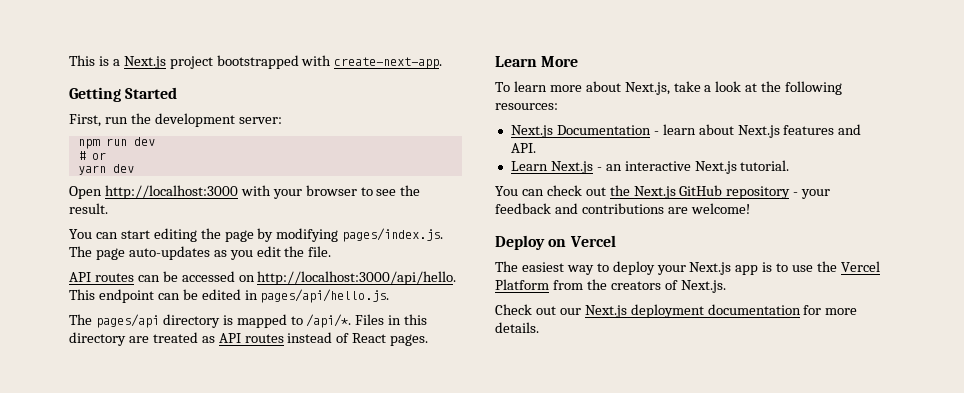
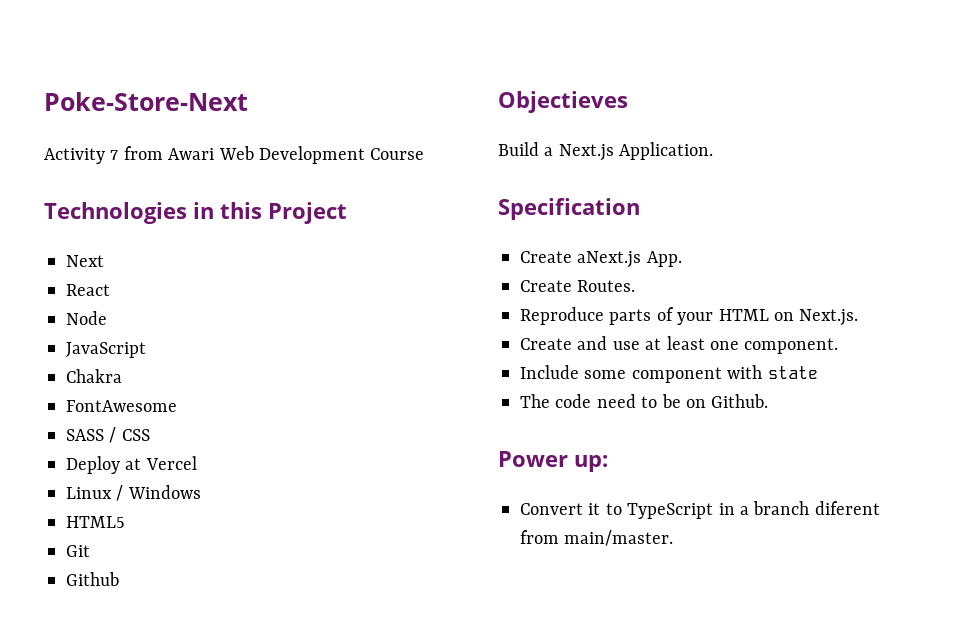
[69,55,443,69] [69,87,178,102] [69,113,282,127] [77,137,155,149] [77,151,106,160] [77,164,134,175] [69,185,421,199] [69,203,108,214] [69,228,444,242] [69,246,332,260] [69,271,457,285] [69,289,390,303] [69,314,428,328] [69,332,429,346] [495,56,579,67] [495,81,843,95] [495,103,558,110] [510,124,862,138] [510,143,536,153] [510,160,790,174] [495,185,831,199] [495,203,750,214] [495,235,616,250] [495,261,880,275] [495,279,726,293] [495,304,858,318] [495,322,539,333] This is a Next.js project bootstrapped with create-next-app. // Getting Started // First, run the development server: // npm run dev // # or // yarn dev // Open http://localhost:3000 with your browser to see the result. // You can start editing the page by modifying pages/index.js. The page auto-updates as you edit the file. // API routes can be accessed on http://localhost:3000/api/hello. This endpoint can be edited in pages/api/hello.js. // The pages/api directory is mapped to /api/*. Files in this directory are treated as API routes instead of React pages. // Learn More // To learn more about Next.js, take a look at the following resources: // Next.js Documentation - learn about Next.js features and API. // Learn Next.js - an interactive Next.js tutorial. // You can check out the Next.js GitHub repository - your feedback and contributions are welcome! // Deploy on Vercel // The easiest way to deploy your Next.js app is to use the Vercel Platform from the creators of Next.js. // Check out our Next.js deployment documentation for more details. -> [44,92,248,111] [44,146,425,164] [44,202,347,224] [66,255,104,267] [66,284,110,296] [66,311,107,325] [66,342,146,358] [66,369,122,383] [66,400,177,412] [66,427,150,443] [66,456,197,474] [66,485,201,501] [66,516,125,528] [66,545,90,557] [66,572,119,586] [498,91,628,113] [498,142,714,161] [498,198,640,220] [520,251,682,268] [520,280,636,292] [520,307,859,326] [520,336,839,354] [520,365,818,383] [520,394,769,408] [498,451,608,472] [520,501,880,519] [520,530,674,546] Poke-Store-Next // Activity 7 from Awari Web Development Course // Technologies in this Project // Next // React // Node // JavaScript // Chakra // FontAwesome // SASS / CSS // Deploy at Vercel // Linux / Windows // HTML5 // Git // Github // Objectieves // Build a Next.js Application. // Specification // Create aNext.js App. // Create Routes. // Reproduce parts of your HTML on Next.js. // Create and use at least one component. // Include some component with state // The code need to be on Github. // Power up: // Convert it to TypeScript in a branch diferent from main/master.

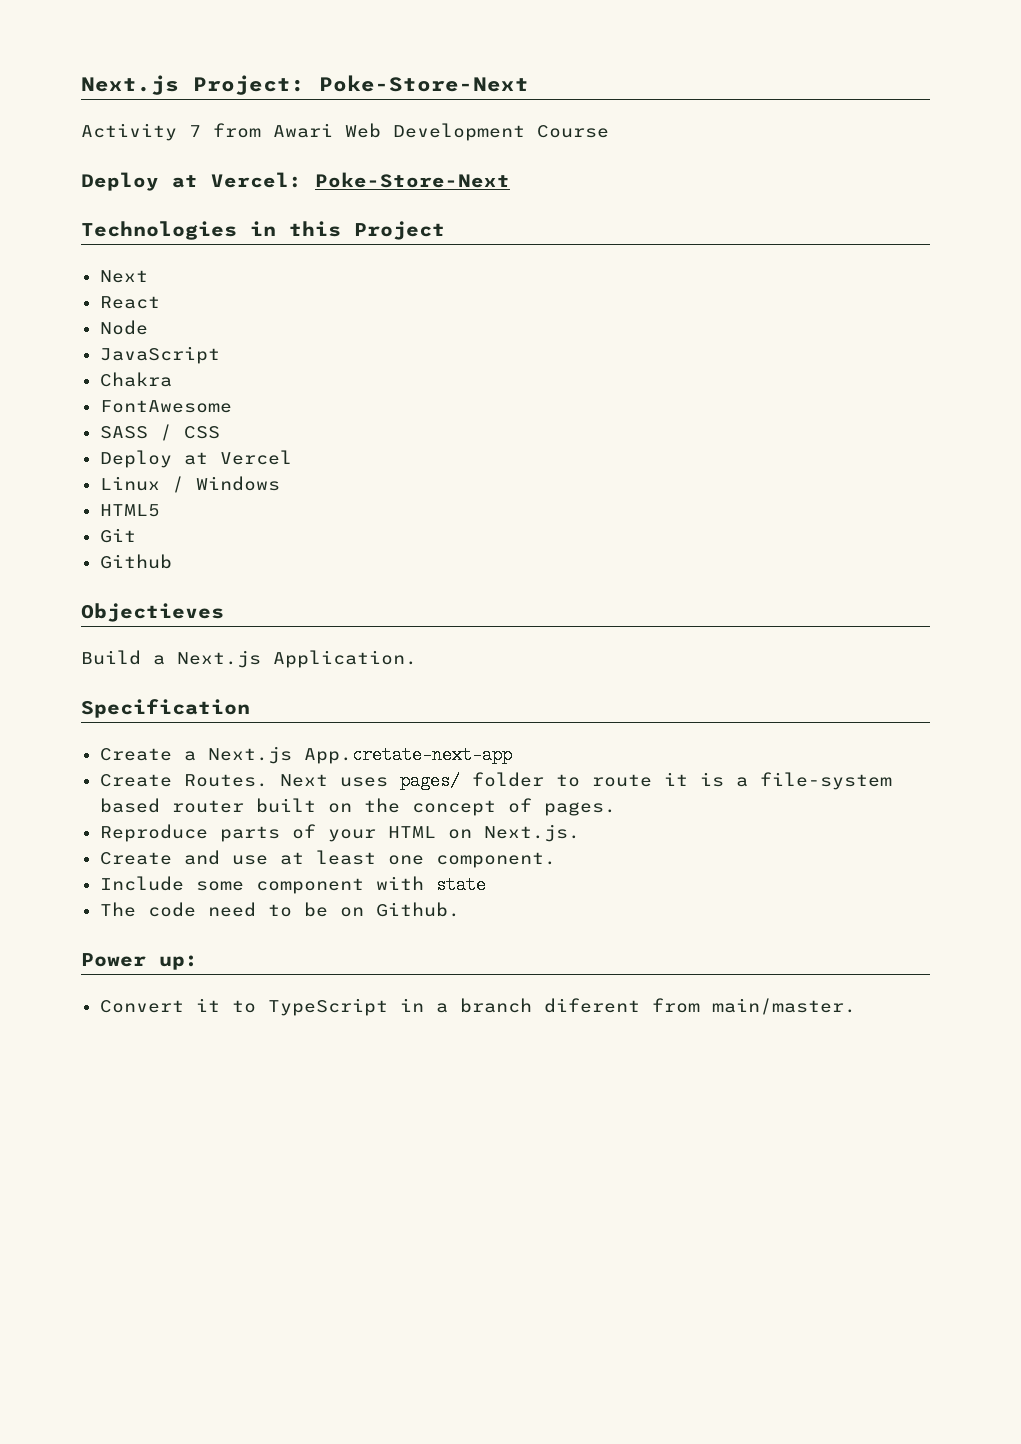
(44, 101) none -> [81,75,305,95] Next.js Project:
(425, 154) none -> [81,172,510,191] // Deploy at Vercel: Poke-Store-Next
[577,251,682,268] aNext.js App. -> [183,746,512,764] a Next.js App.cretate-next-app
(636, 286) none -> [279,772,892,790] [99,798,616,816] Next uses pages/ folder to route it is a file-system based router built on the concept of pages.

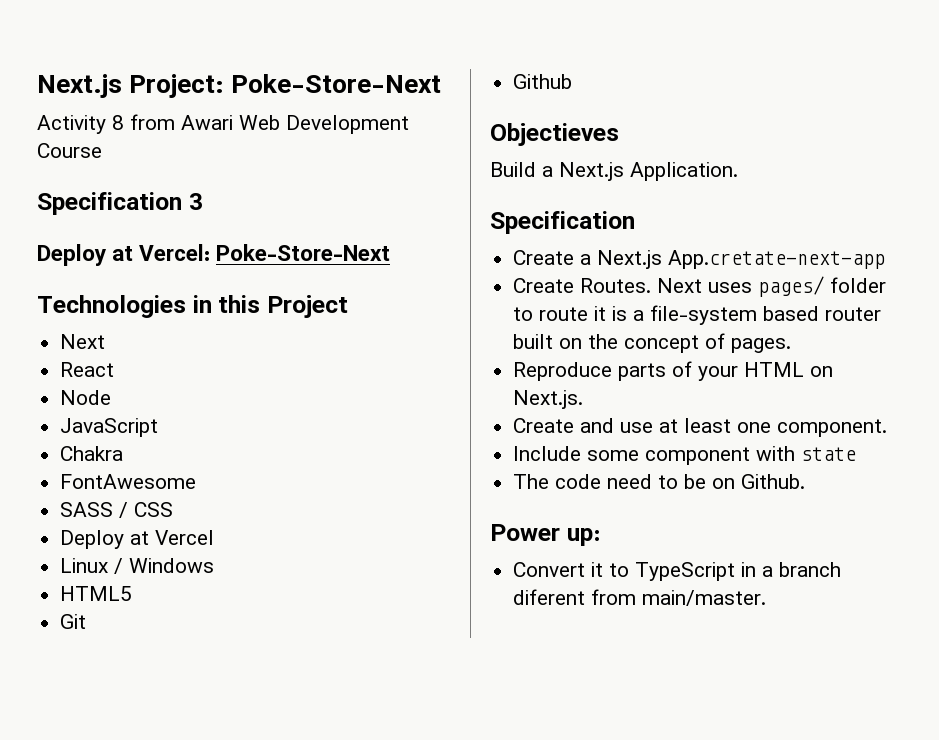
[189,125,201,137] 7 -> [112,115,124,130] 8
(609, 131) none -> [37,192,203,215] // Specification 3

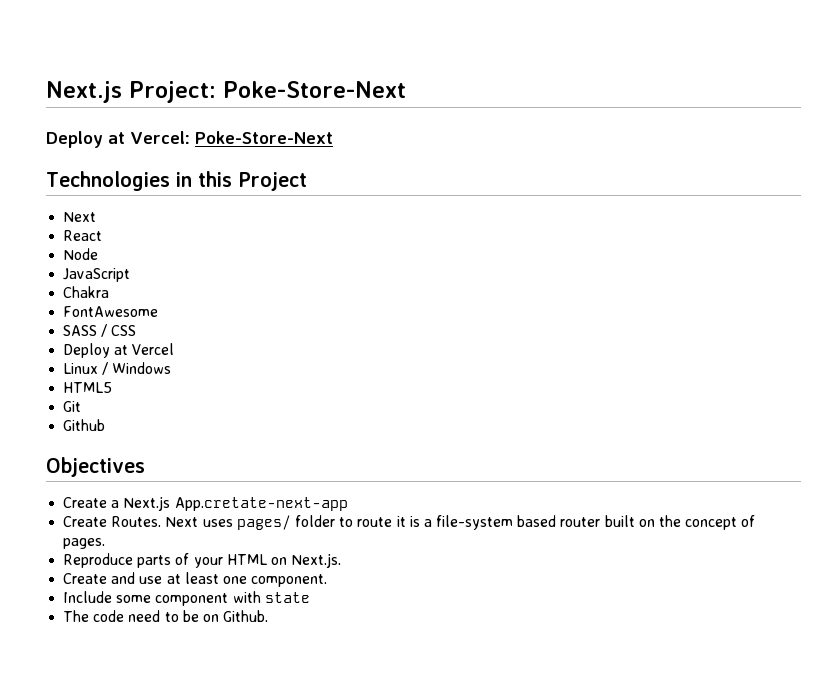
[37,114,409,134] [37,143,102,158] [37,192,203,215] // Activity 8 from Awari Web Development Course // Specification 3 -> (406, 89) none
[490,123,619,146] [490,162,738,181] [490,211,635,234] Objectieves // Build a Next.js Application. // Specification -> [46,457,145,477] Objectives
[490,524,601,546] [513,562,842,581] [513,589,767,606] // Power up: // Convert it to TypeScript in a branch diferent from main/master. -> (269, 616) none

